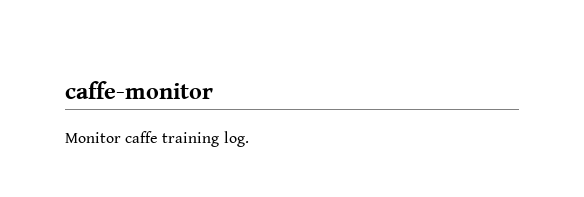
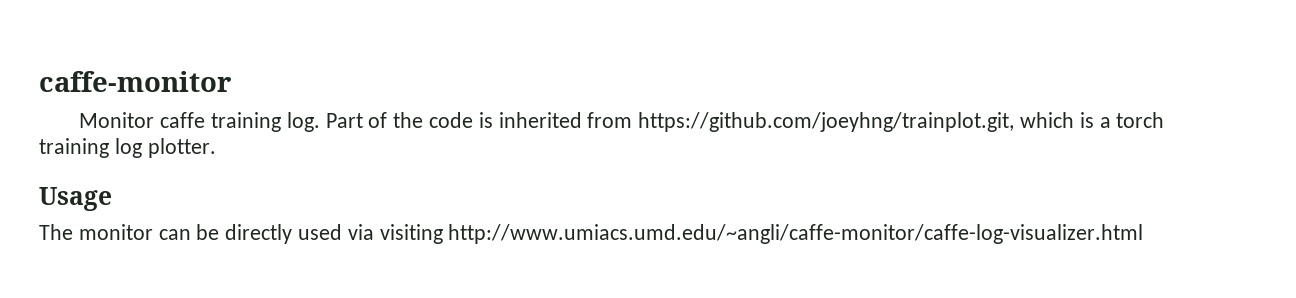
(249, 139) none -> [325,112,1165,132] [39,138,216,158] [39,187,112,211] [39,224,1144,244] Part of the code is inherited from https://github.com/joeyhng/trainplot.git, which is a torch training log plotter. // Usage // The monitor can be directly used via visiting http://www.umiacs.umd.edu/~angli/caffe-monitor/caffe-log-visualizer.html

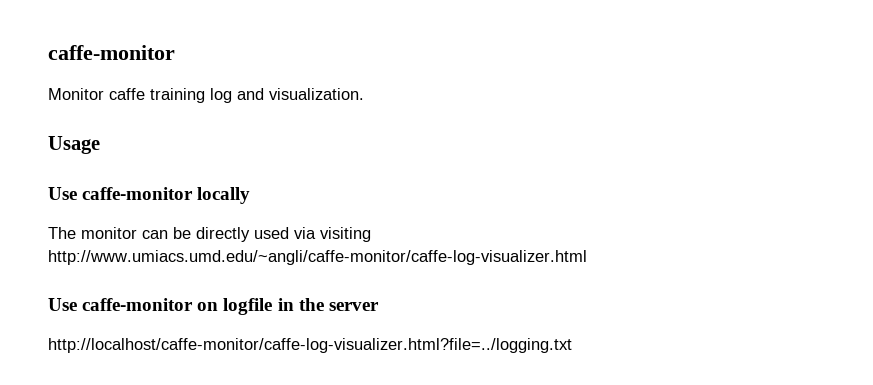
[286,112,1165,132] [39,138,216,158] [39,187,112,211] log. Part of the code is inherited from https://github.com/joeyhng/trainplot.git, which is a torch training log plotter. // Usage -> [210,88,364,103] [48,136,100,154] [48,187,251,204] log and visualization. // Usage // Use caffe-monitor locally
(1144, 234) none -> [48,298,379,315] [48,338,572,353] // Use caffe-monitor on logfile in the server // http://localhost/caffe-monitor/caffe-log-visualizer.html?file=../logging.txt

